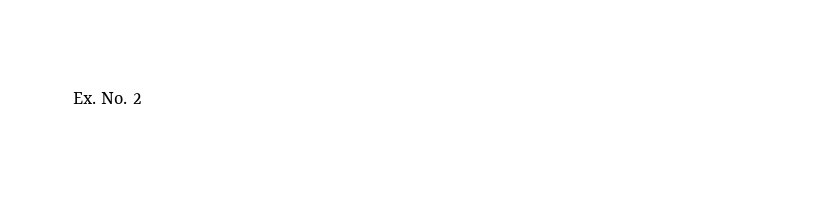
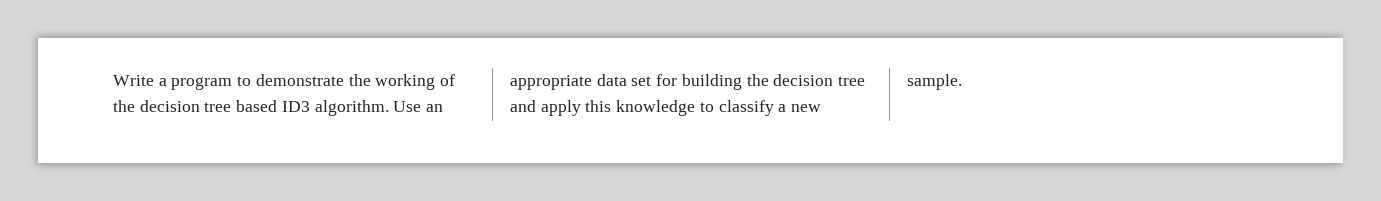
[73,92,142,104] Ex. No. 2 -> [113,74,456,90] [113,100,444,116] [510,74,866,90] [510,100,822,116] [907,74,962,90] Write a program to demonstrate the working of the decision tree based ID3 algorithm. Use an appropriate data set for building the decision tree and apply this knowledge to classify a new sample.

